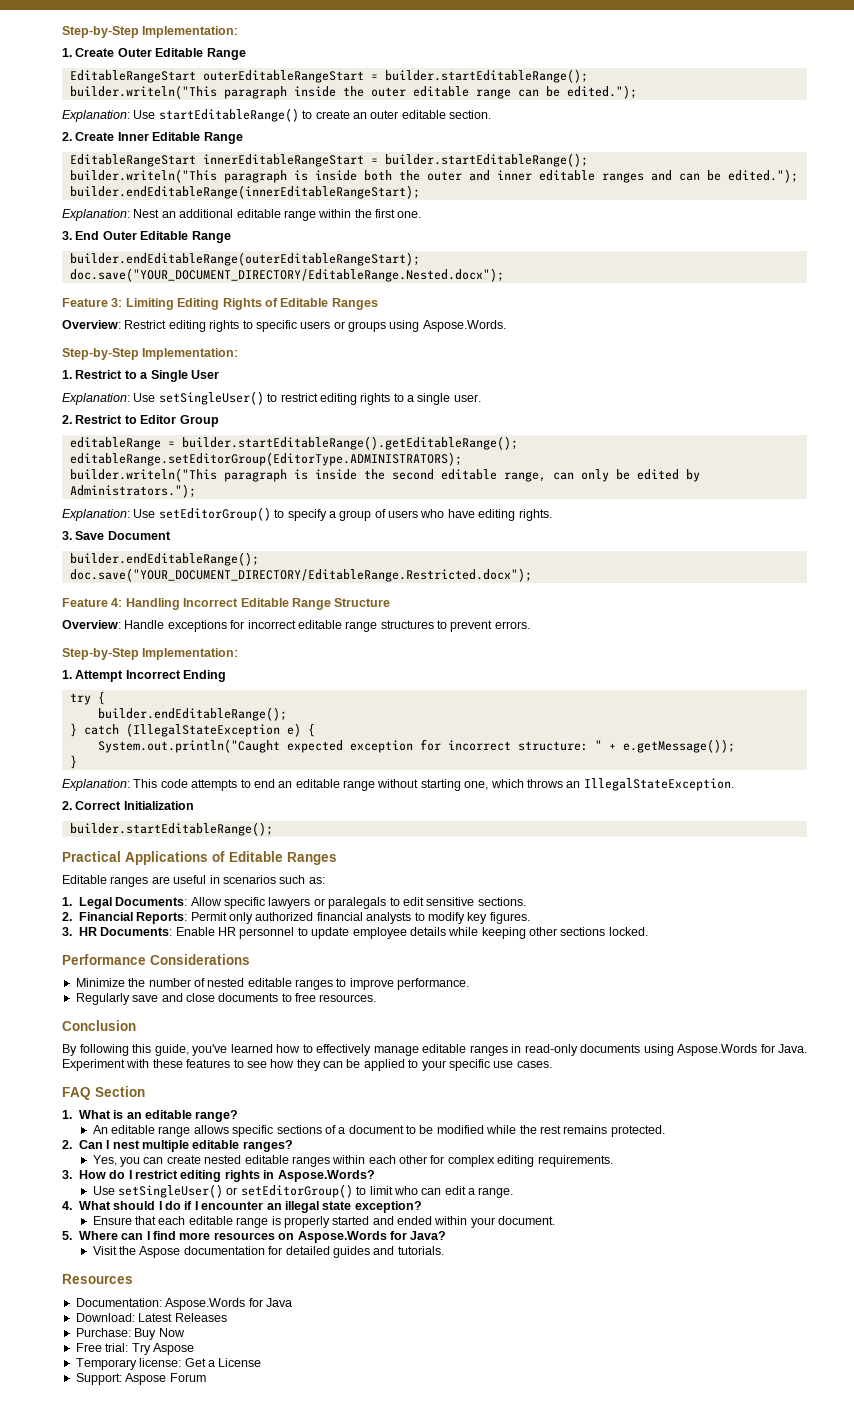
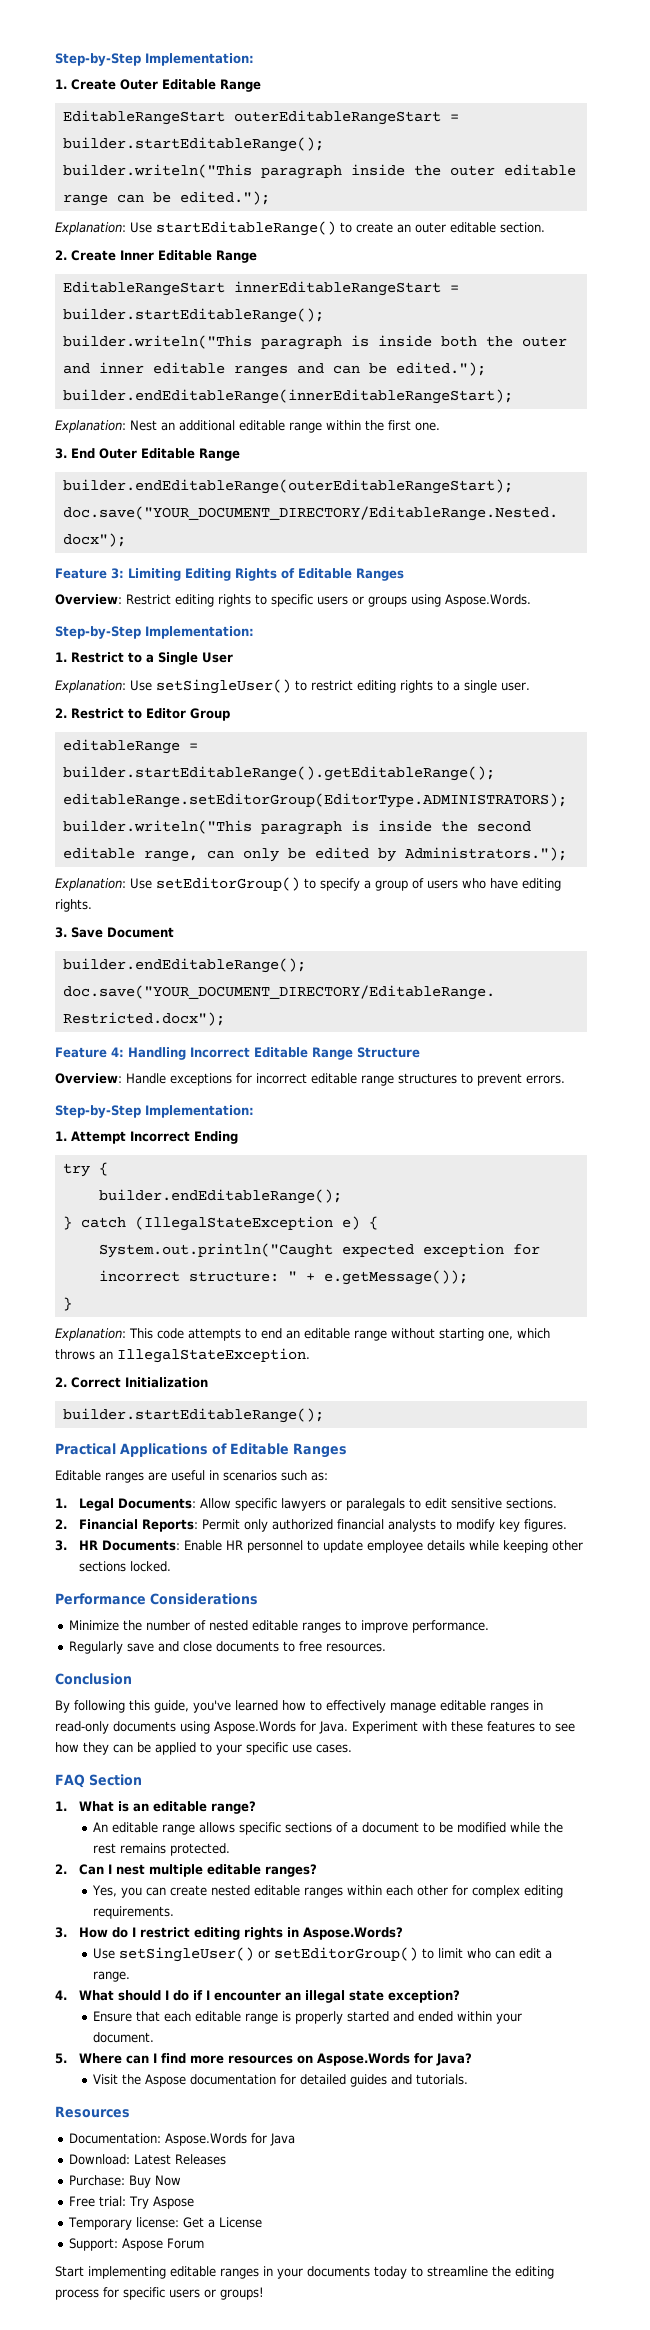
(206, 1377) none -> [55,2266,554,2279] [55,2287,264,2300] // Start implementing editable ranges in your documents today to streamline the editing process for specific users or groups!

